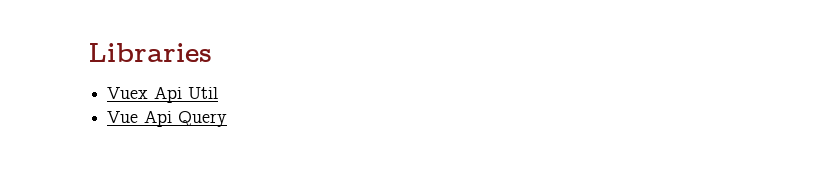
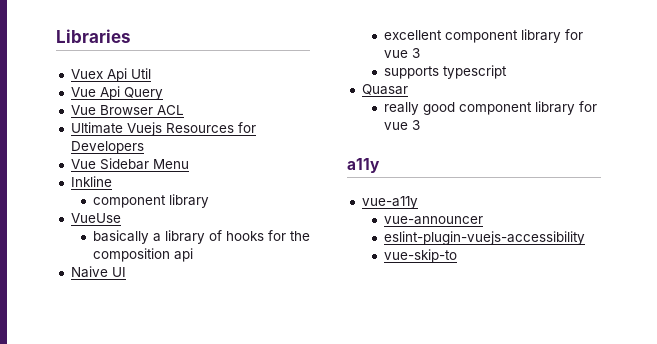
(228, 119) none -> [70,105,184,115] [70,122,256,136] [70,141,144,154] [70,158,189,170] [70,176,112,187] [92,194,209,208] [70,213,121,223] [92,230,310,244] [92,248,193,262] [70,266,126,278] [383,29,583,43] [383,48,420,58] [383,65,507,79] [361,84,408,95] [383,101,597,115] [383,120,420,130] [347,158,380,173] [361,196,418,209] [383,216,483,225] [383,231,585,245] [383,249,457,263] // Vue Browser ACL // Ultimate Vuejs Resources for Developers // Vue Sidebar Menu // Inkline // component library // VueUse // basically a library of hooks for the composition api // Naive UI // excellent component library for vue 3 // supports typescript // Quasar // really good component library for vue 3 // a11y // vue-a11y // vue-announcer // eslint-plugin-vuejs-accessibility // vue-skip-to

